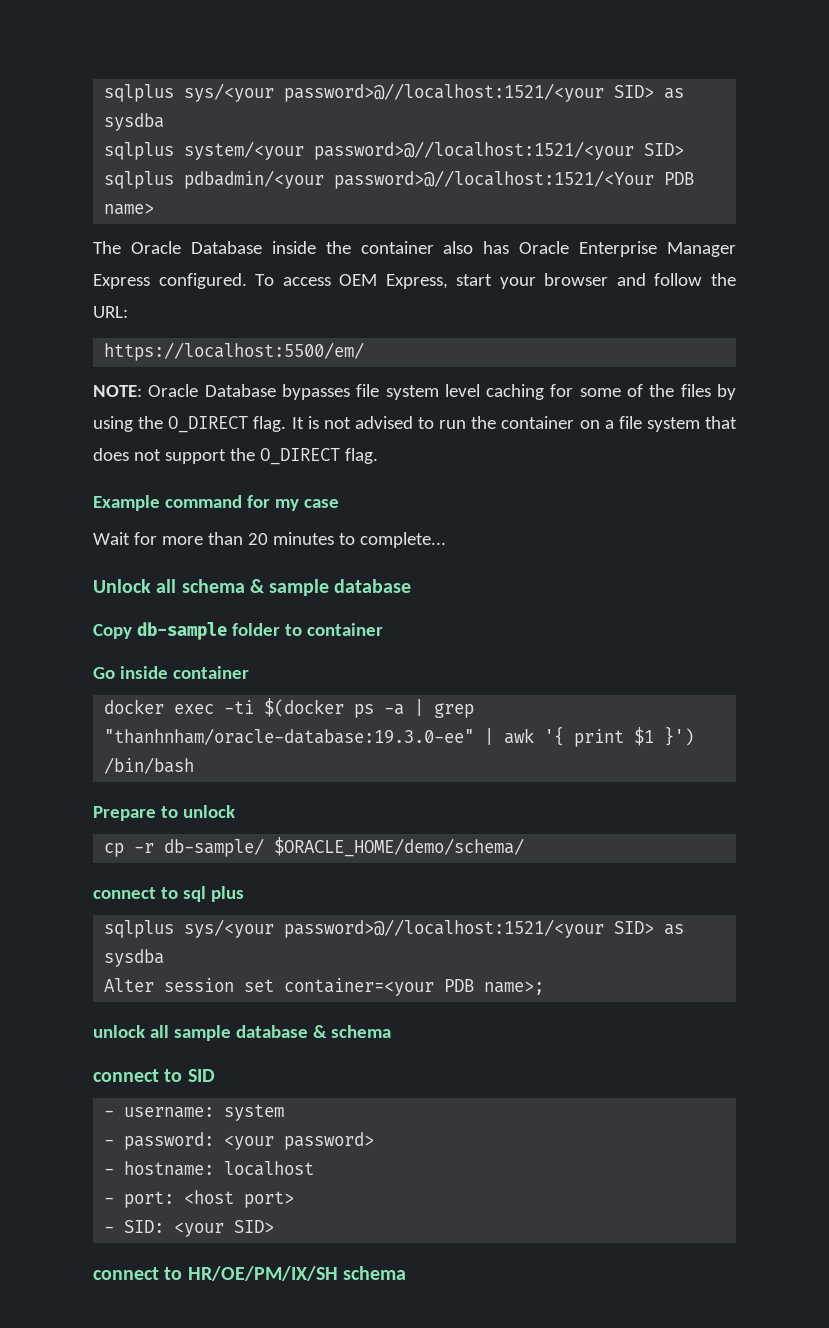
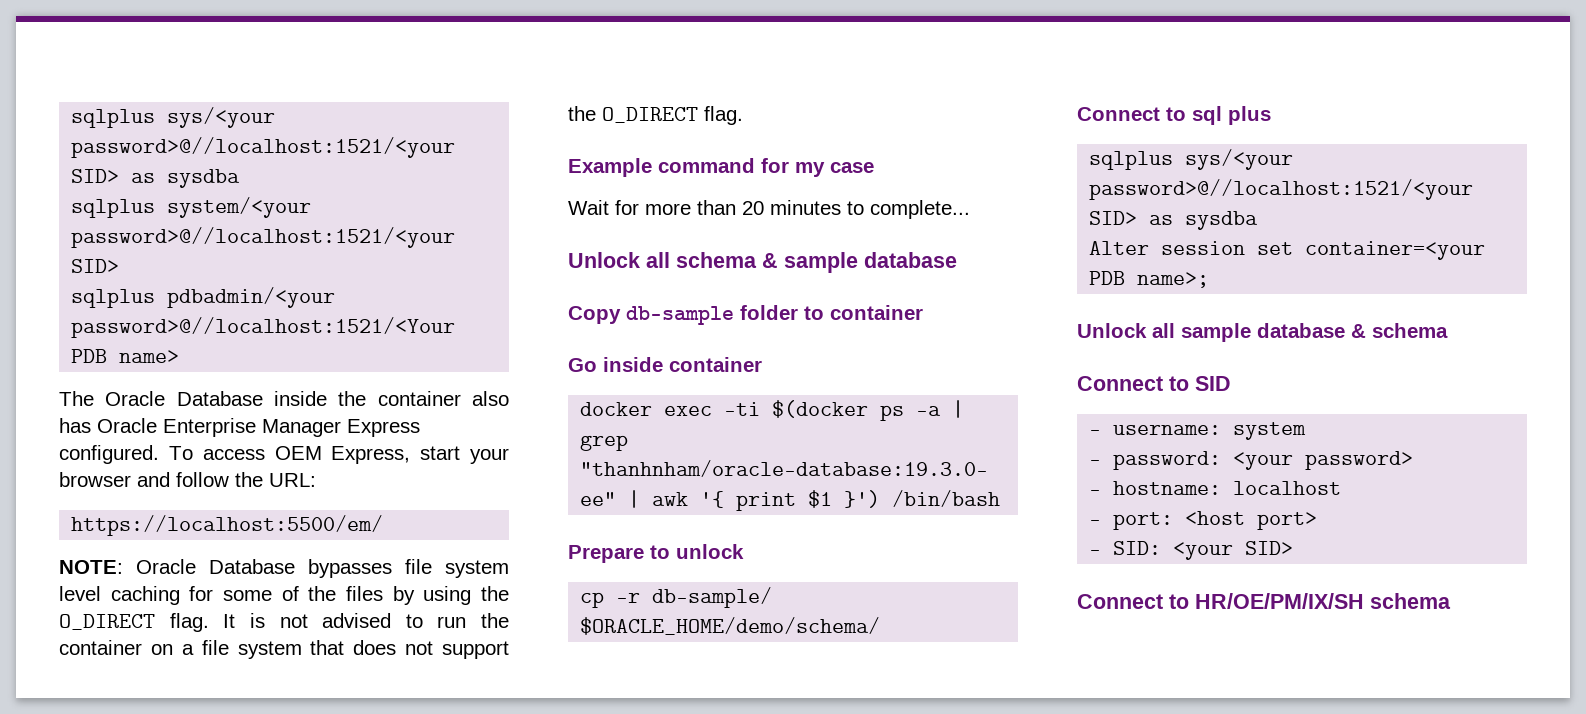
[93,887,156,899] connect -> [1077,107,1160,121] Connect
[93,1025,145,1038] unlock -> [1077,323,1147,338] Unlock
[93,1069,159,1082] connect -> [1077,376,1163,391] Connect
[93,1267,159,1280] connect -> [1077,594,1163,609] Connect

